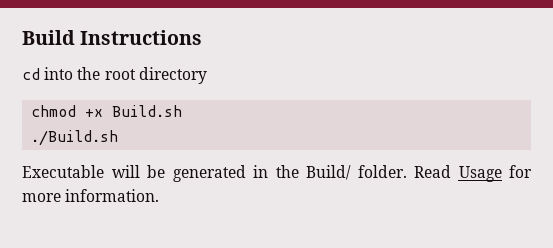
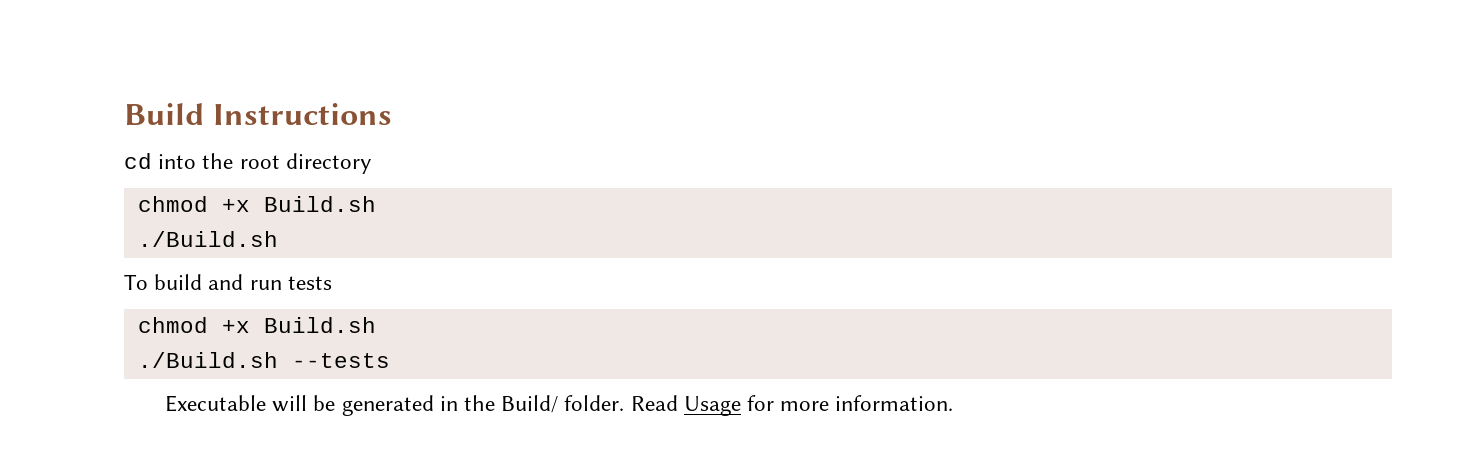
(119, 138) none -> [124,274,332,290] [137,317,376,333] [137,352,390,368] // To build and run tests // chmod +x Build.sh // ./Build.sh --tests

